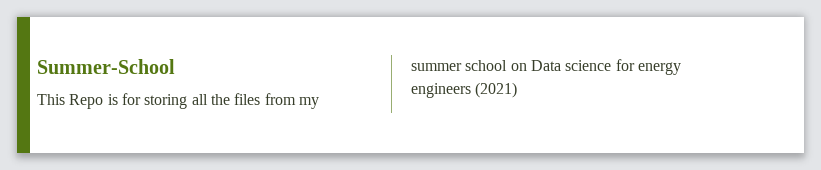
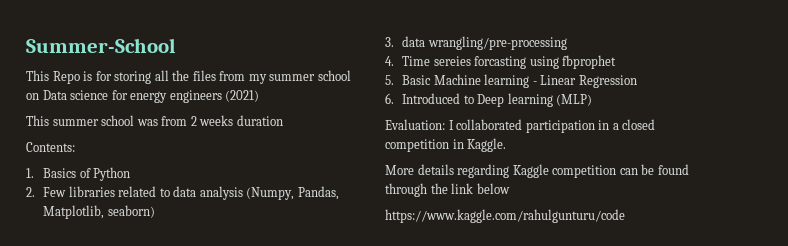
(518, 90) none -> [26,115,283,126] [26,142,75,152] [26,167,131,181] [26,186,339,200] [43,205,155,219] [385,36,567,50] [385,55,617,69] [385,74,637,88] [385,93,593,107] [385,119,656,133] [385,138,507,152] [385,164,689,178] [385,183,510,197] [385,209,625,223] // This summer school was from 2 weeks duration // Contents: // 1. Basics of Python // 2. Few libraries related to data analysis (Numpy, Pandas, Matplotlib, seaborn) // 3. data wrangling/pre-processing // 4. Time sereies forcasting using fbprophet // 5. Basic Machine learning - Linear Regression // 6. Introduced to Deep learning (MLP) // Evaluation: I collaborated participation in a closed competition in Kaggle. // More details regarding Kaggle competition can be found through the link below // https://www.kaggle.com/rahulgunturu/code

